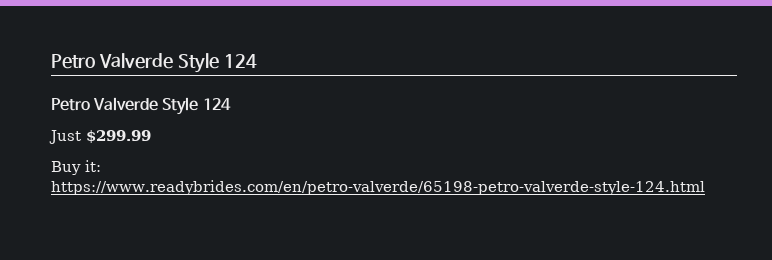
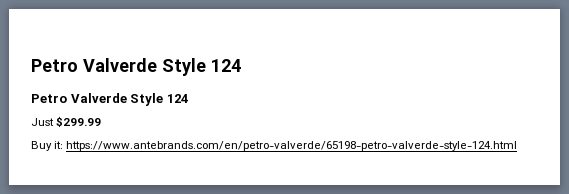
[51,180,705,195] https://www.readybrides.com/en/petro-valverde/65198-petro-valverde-style-124.html -> [66,141,518,151] https://www.antebrands.com/en/petro-valverde/65198-petro-valverde-style-124.html

